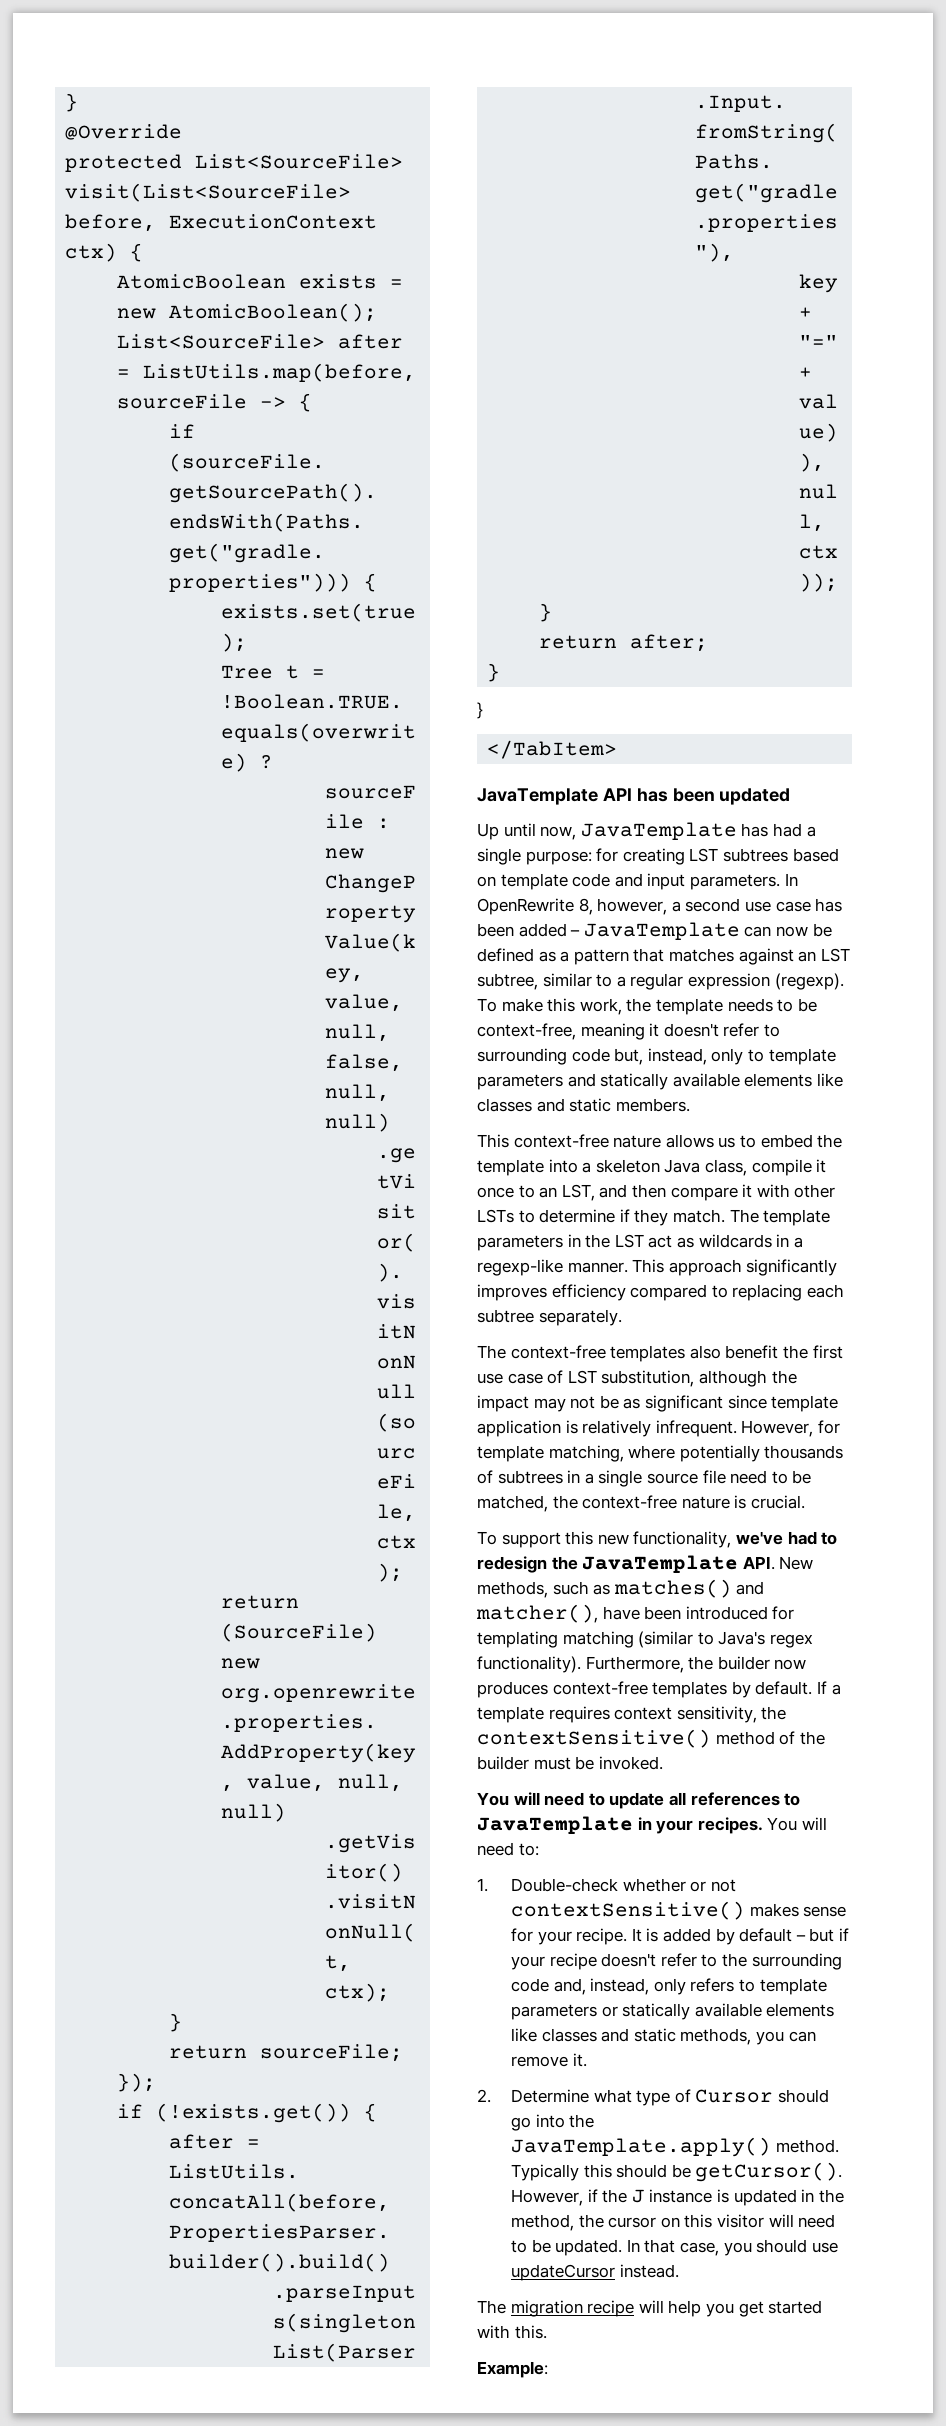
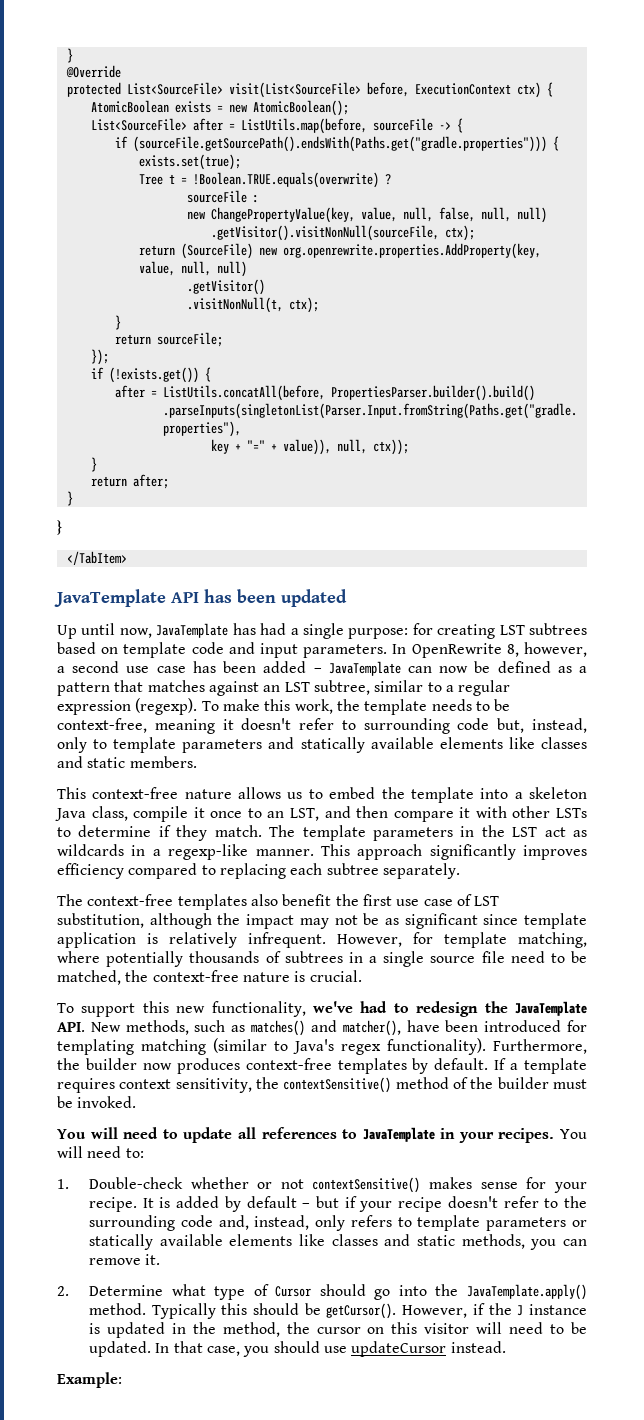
[477,2300,823,2317] [477,2325,547,2339] // The migration recipe will help you get started with this. -> (506, 1347) none

